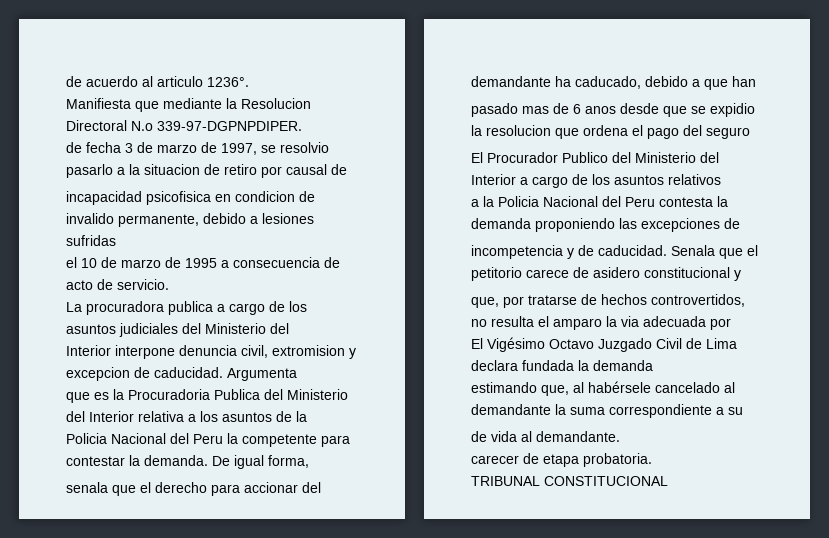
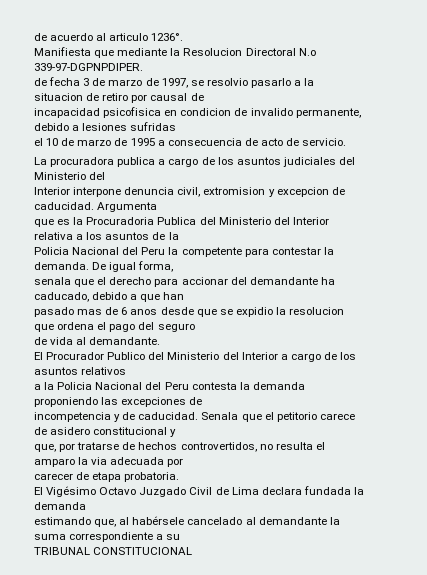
(750, 133) none -> [34,337,161,345] // de vida al demandante.
(731, 324) none -> [34,472,180,482] // carecer de etapa probatoria.
[471,431,620,442] [471,453,652,467] // de vida al demandante. // carecer de etapa probatoria. -> (181, 537) none

